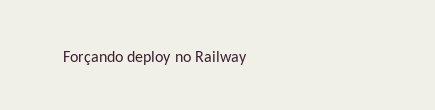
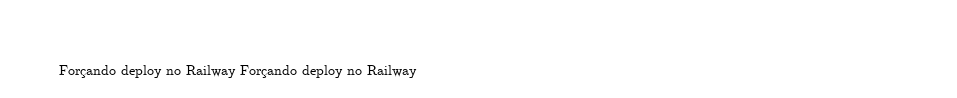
[63,51,247,65] Forçando deploy no Railway -> [59,65,417,78] Forçando deploy no Railway Forçando deploy no Railway

